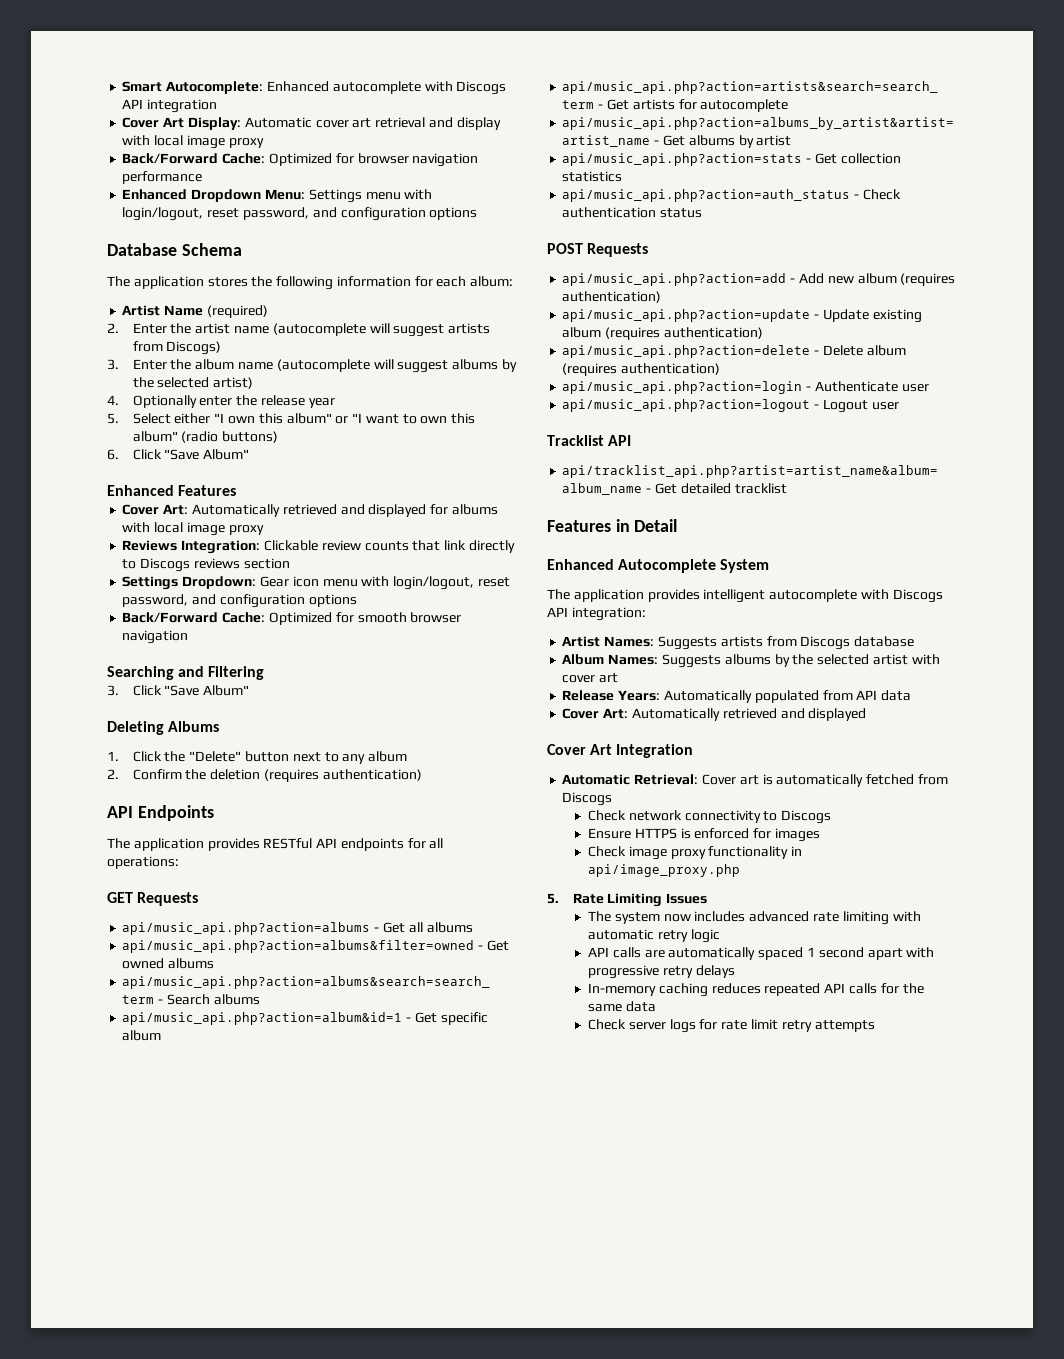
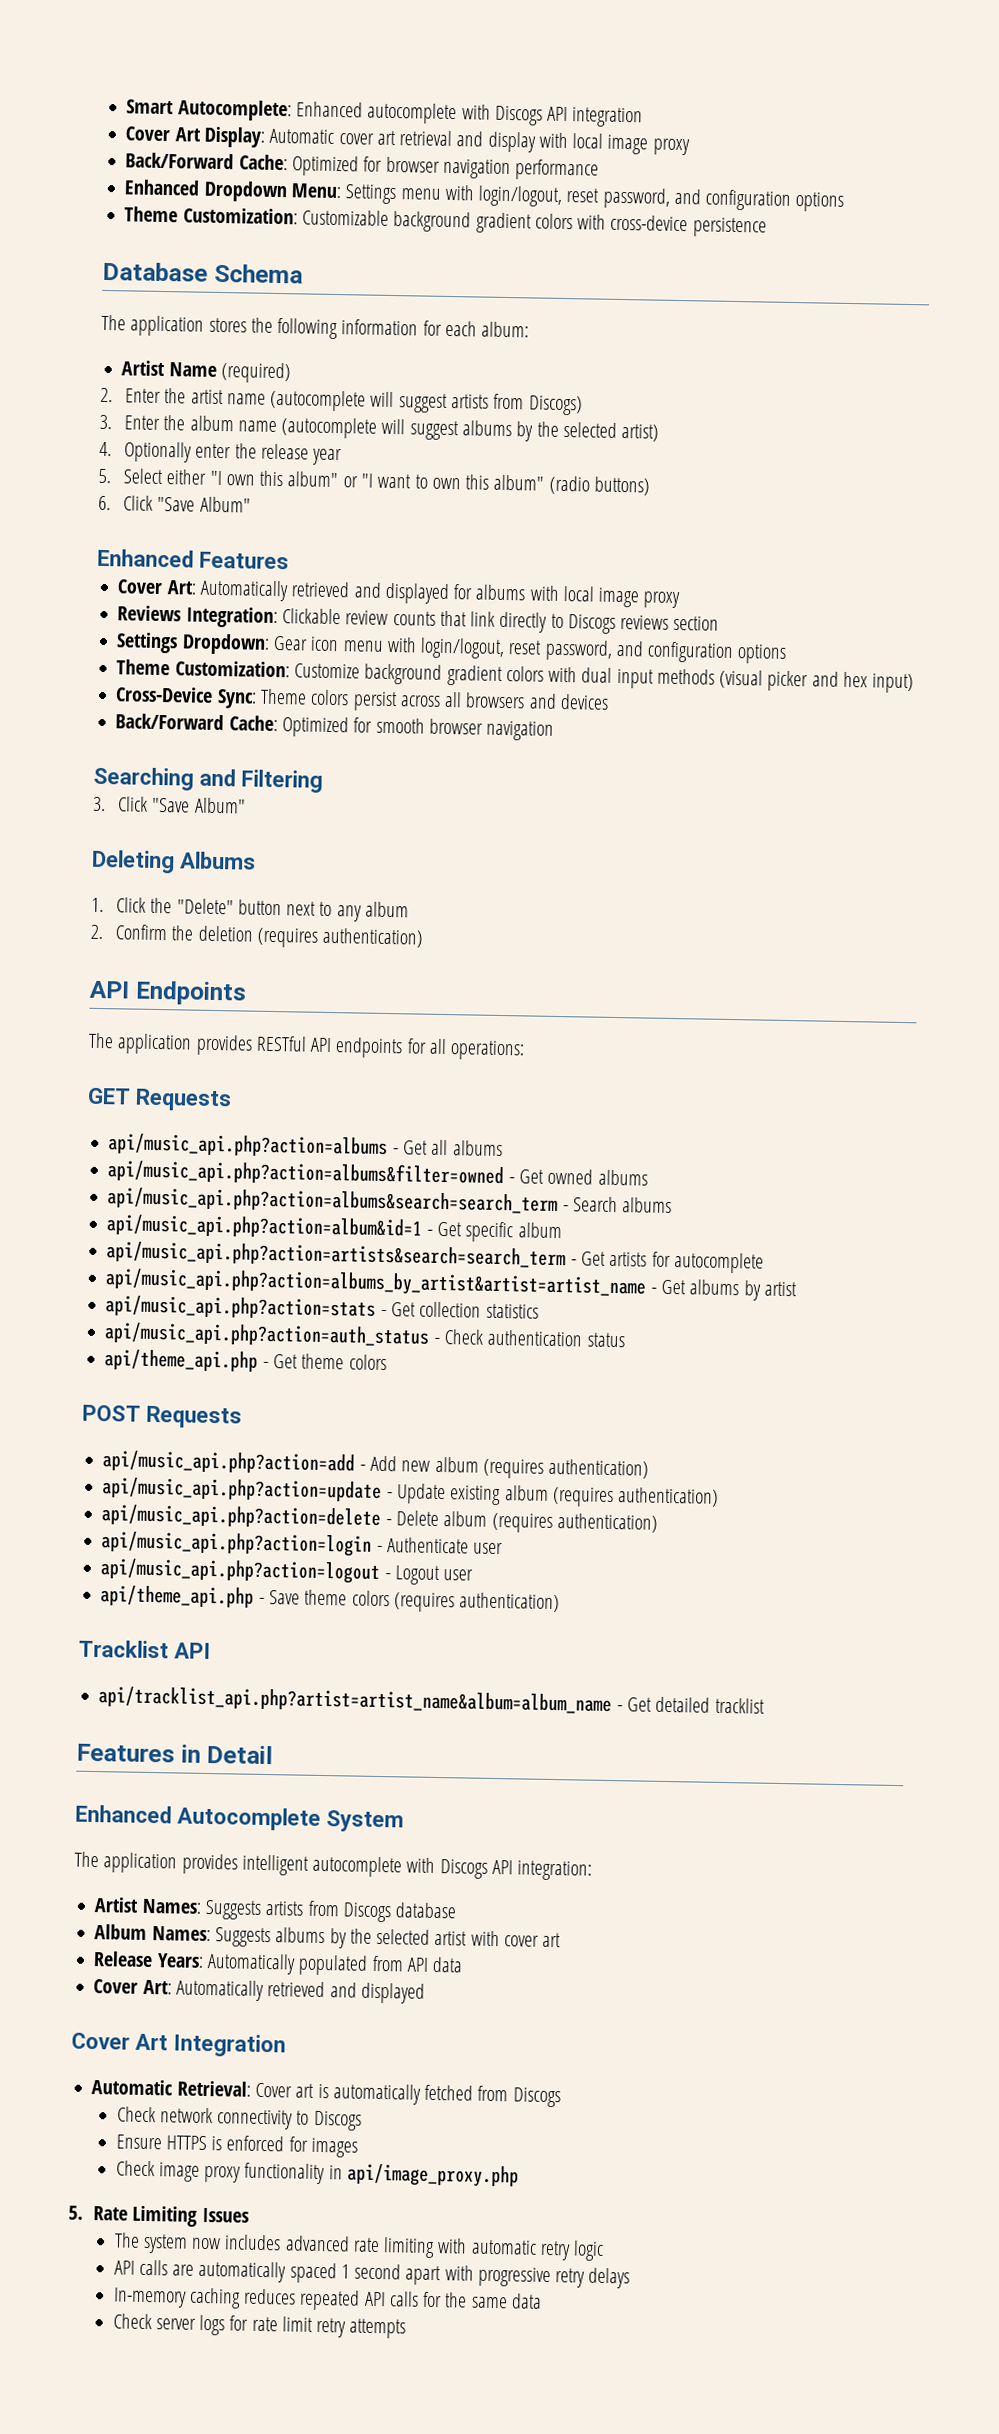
(478, 213) none -> [124,206,767,238] // Theme Customization: Customizable background gradient colors with cross-device persistence
(357, 600) none -> [116,659,915,694] [115,686,609,712] // Theme Customization: Customize background gradient colors with dual input methods (visual picker and hex input) // Cross-Device Sync: Theme colors persist across all browsers and devices
(703, 213) none -> [104,1349,387,1372] // api/theme_api.php - Get theme colors
(899, 406) none -> [100,1585,561,1613] // api/theme_api.php - Save theme colors (requires authentication)

